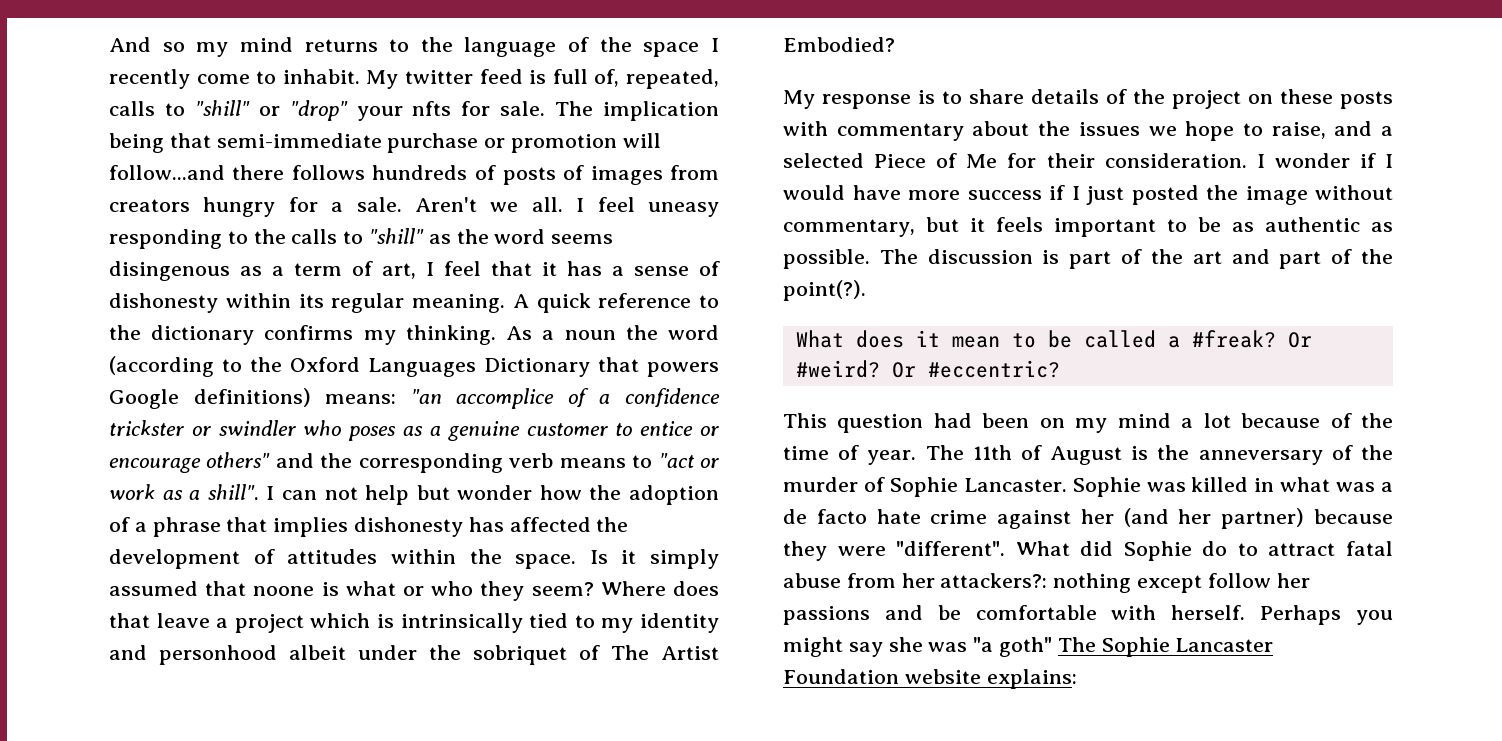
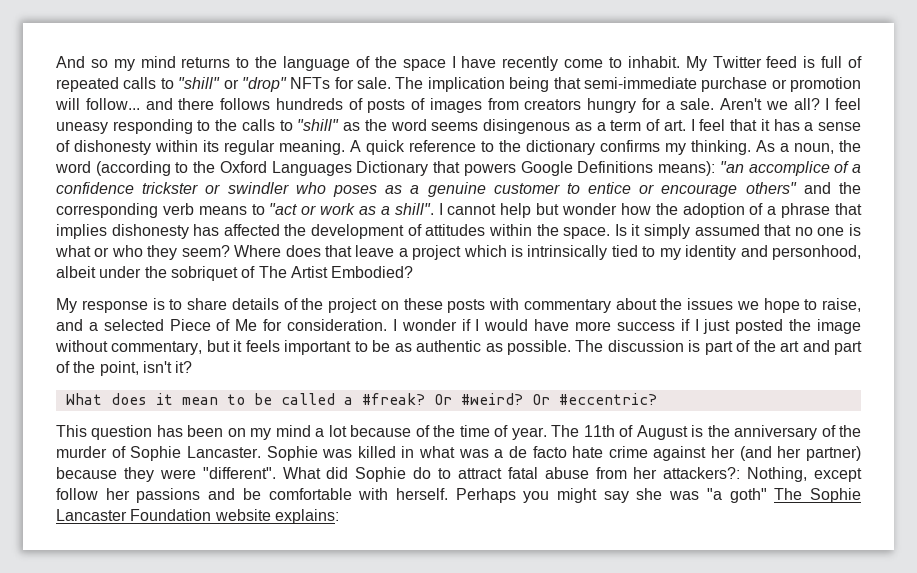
(719, 45) none -> [461,56,497,68] have
[404,70,473,84] twitter -> [712,56,762,68] Twitter
[594,69,719,89] of, repeated, -> [848,56,863,68] [56,77,119,92] of repeated
[356,101,452,121] your nfts -> [290,77,331,89] NFTs
[109,165,225,180] follow...and -> [85,98,173,110] follow... and
[531,197,563,212] all. -> [793,98,820,110] all?
[382,263,416,279] art, -> [663,120,686,131] art.
[564,330,616,340] noun -> [794,143,834,154] noun,
[193,388,397,407] definitions) means: -> [577,161,716,176] Definitions means):
[281,487,358,500] can not -> [447,204,497,215] cannot
[253,586,315,596] noone -> [794,227,845,236] no one
[159,645,277,665] personhood -> [772,245,862,260] personhood,
[1046,153,1095,168] their -> (283, 325) none
[783,280,866,301] point(?). -> [99,361,193,376] point, isn't it?
[933,413,972,428] had -> [156,425,183,437] has
[1198,450,1323,465] anneversary -> [734,425,818,440] anniversary
[1053,573,1132,593] nothing -> [747,467,808,482] Nothing,

